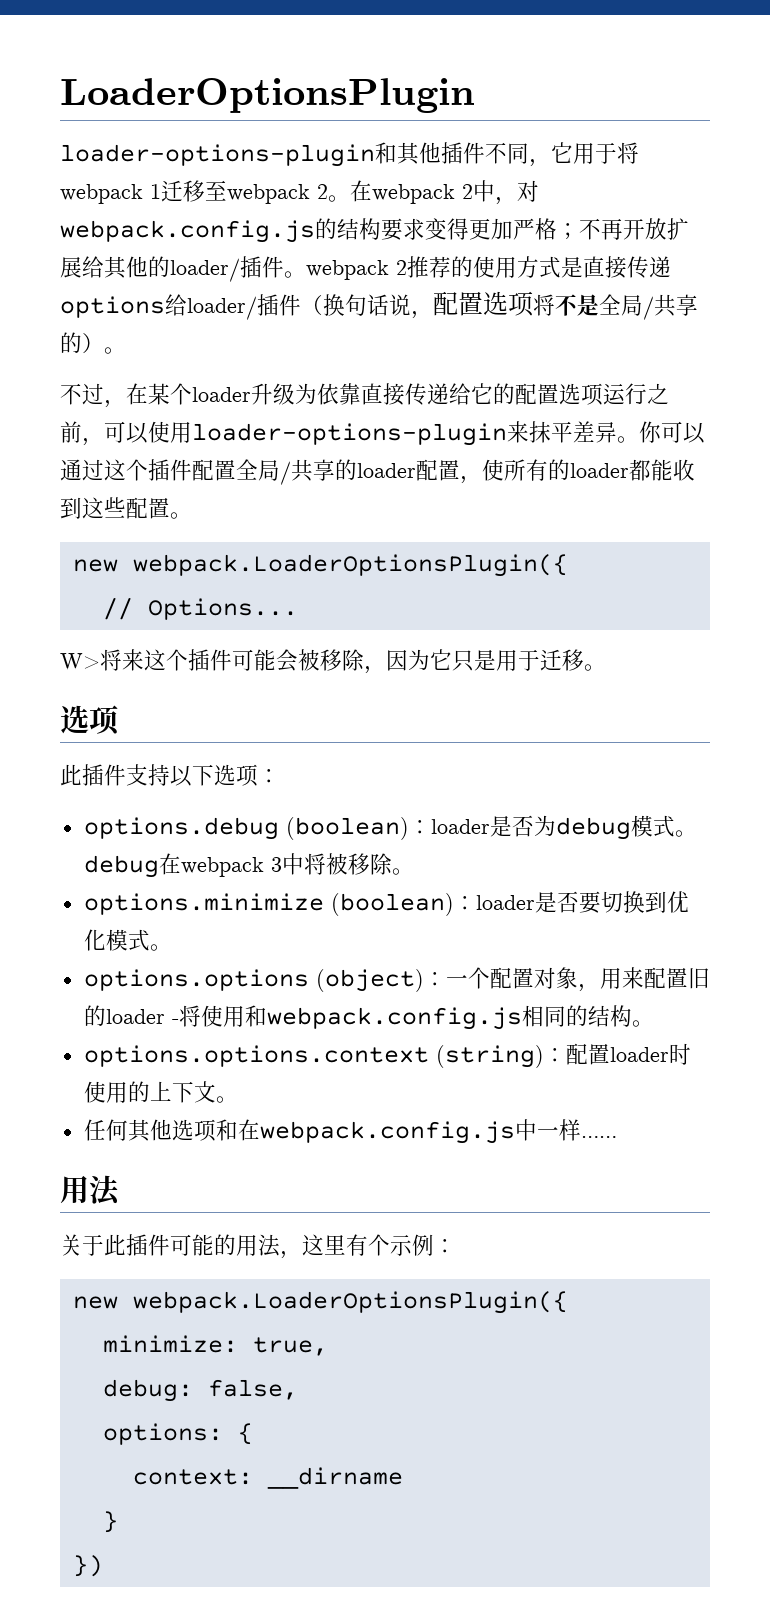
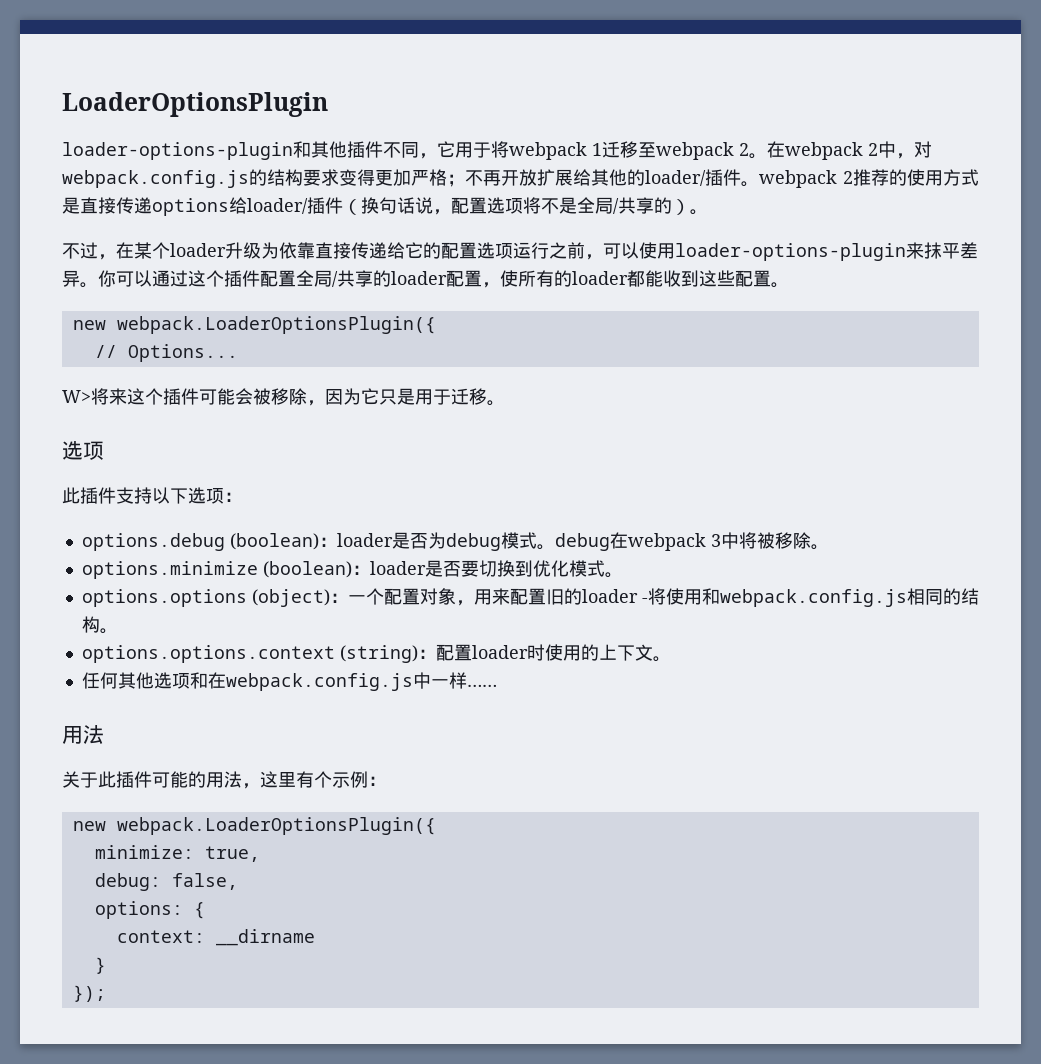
[72,1555,103,1577] }) -> [72,985,106,1002] });

